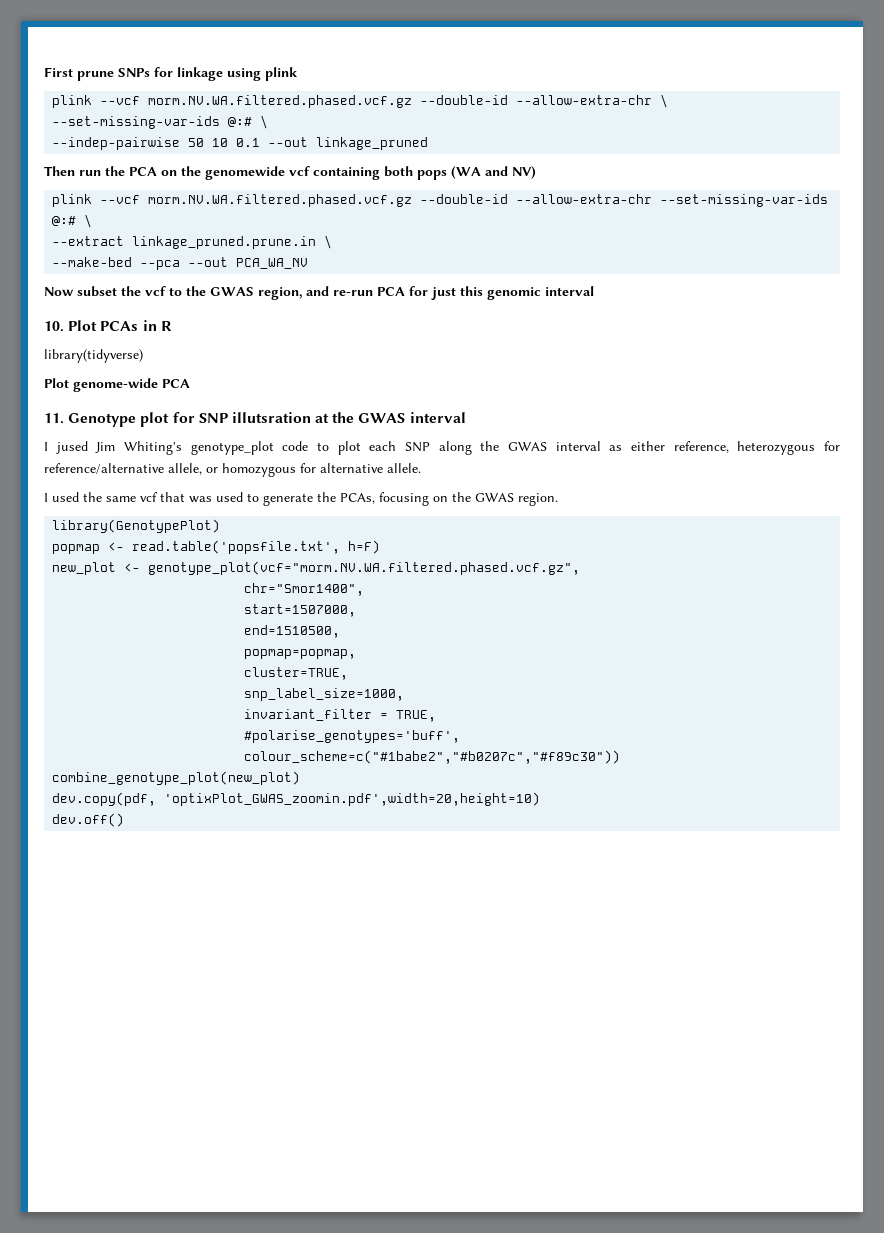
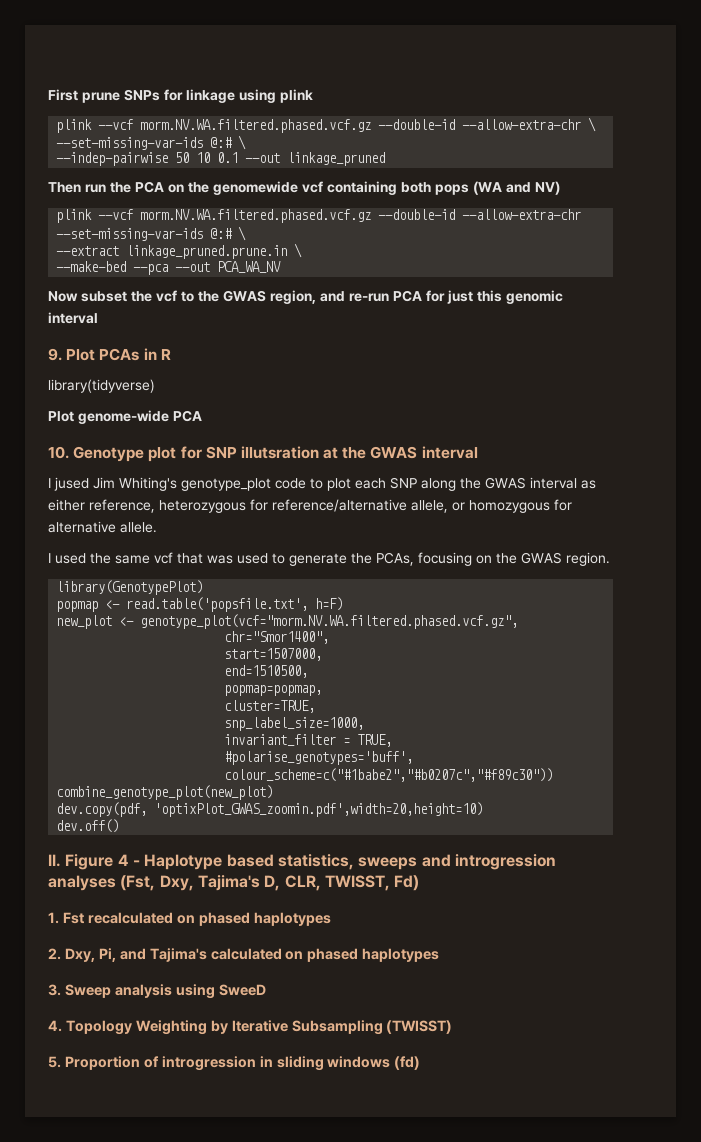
[44,321,64,332] 10. -> [48,348,62,361] 9.
[44,413,64,424] 11. -> [48,446,69,459] 10.
(125, 820) none -> [48,854,556,870] [48,875,420,891] [48,912,331,926] [48,948,440,962] [48,984,266,999] [48,1020,453,1035] [48,1056,421,1071] // II. Figure 4 - Haplotype based statistics, sweeps and introgression analyses (Fst, Dxy, Tajima's D, CLR, TWISST, Fd) // 1. Fst recalculated on phased haplotypes // 2. Dxy, Pi, and Tajima's calculated on phased haplotypes // 3. Sweep analysis using SweeD // 4. Topology Weighting by Iterative Subsampling (TWISST) // 5. Proportion of introgression in sliding windows (fd)

